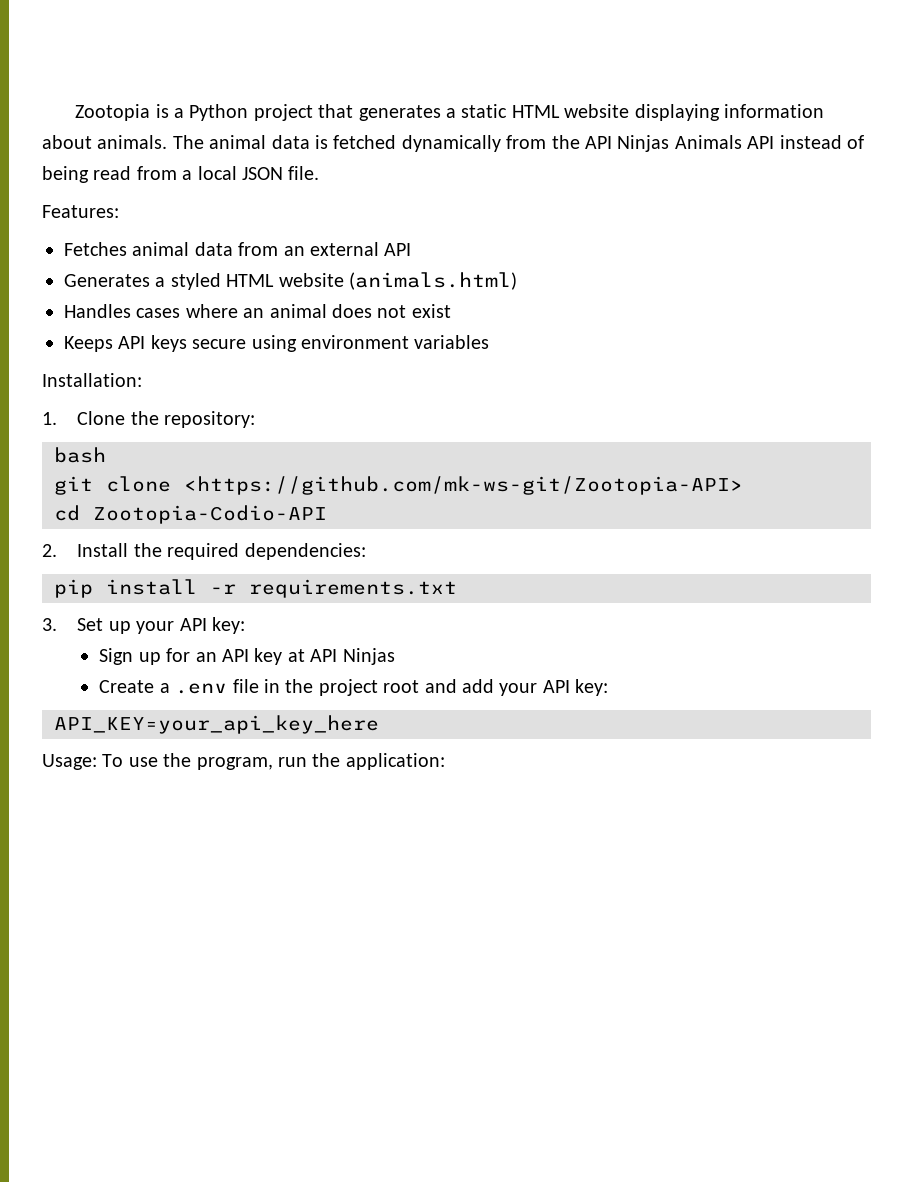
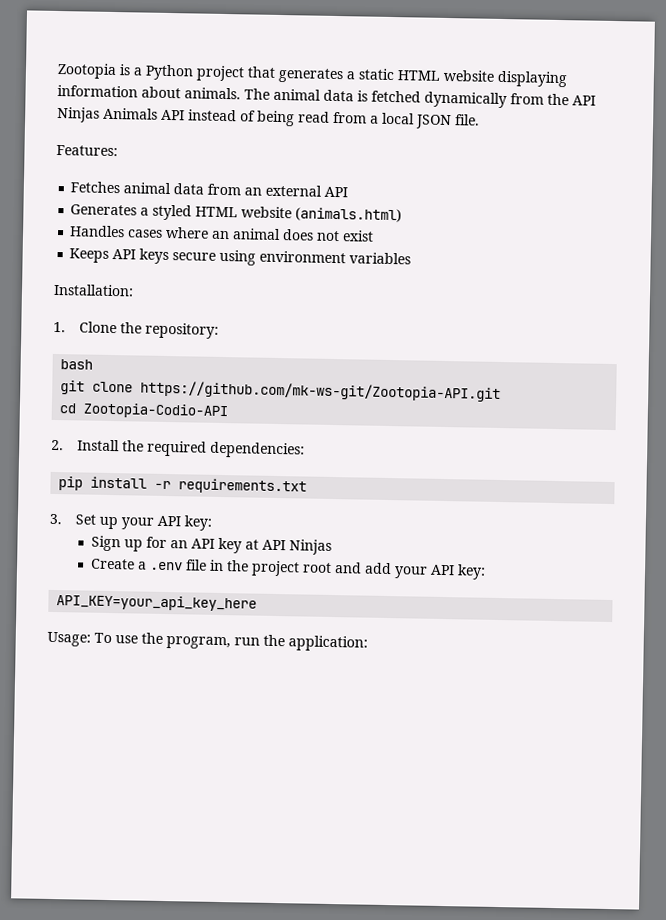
[184,476,743,495] <https://github.com/mk-ws-git/Zootopia-API> -> [140,380,502,403] https://github.com/mk-ws-git/Zootopia-API.git

